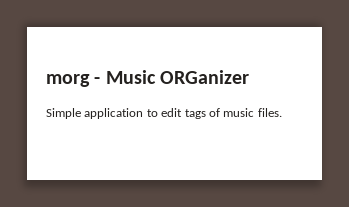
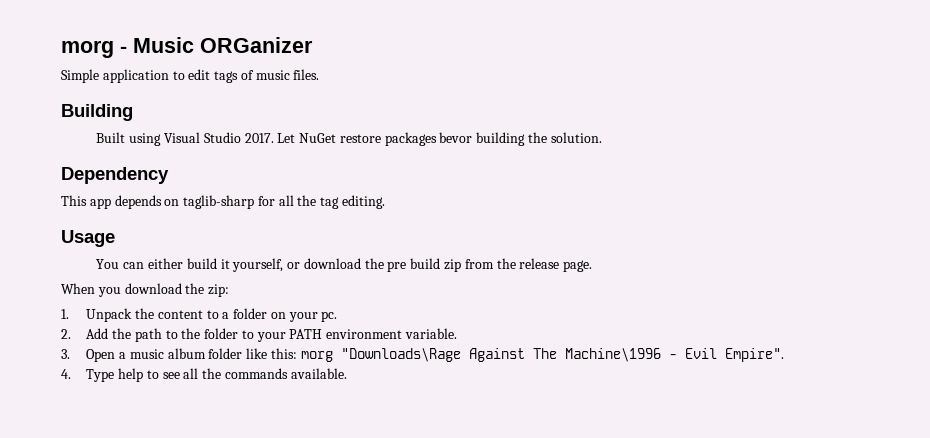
(282, 112) none -> [61,104,133,121] [96,132,602,146] [61,167,169,184] [61,195,386,209] [61,230,115,247] [96,258,593,272] [61,283,230,297] [61,308,338,322] [61,328,457,342] [61,348,784,362] [61,368,347,382] // Building // Built using Visual Studio 2017. Let NuGet restore packages bevor building the solution. // Dependency // This app depends on taglib-sharp for all the tag editing. // Usage // You can either build it yourself, or download the pre build zip from the release page. // When you download the zip: // 1. Unpack the content to a folder on your pc. // 2. Add the path to the folder to your PATH environment variable. // 3. Open a music album folder like this: morg "Downloads\Rage Against The Machine\1996 - Evil Empire". // 4. Type help to see all the commands available.

